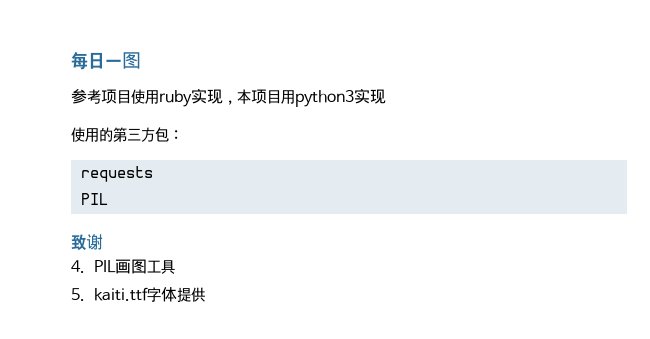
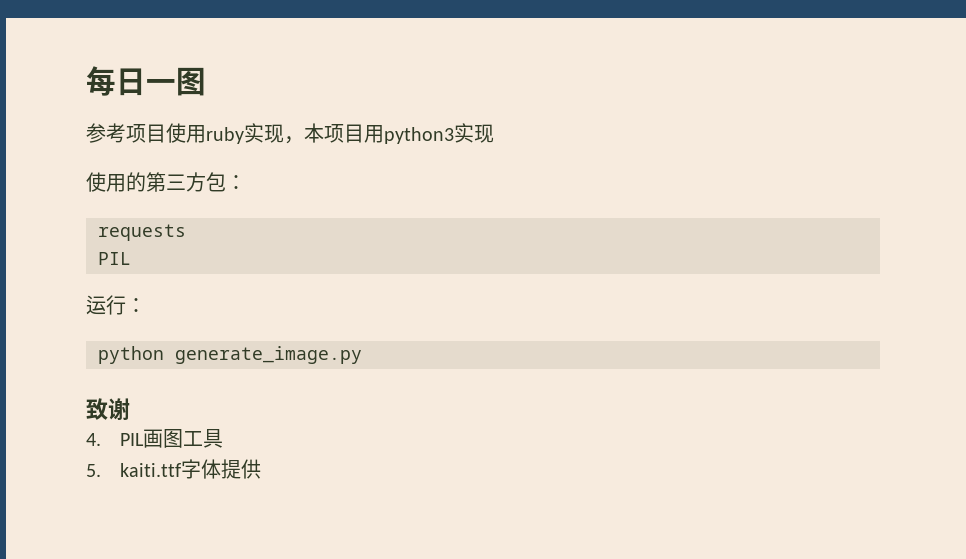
(108, 199) none -> [86,295,146,315] [98,346,362,364] // 运行： // python generate_image.py

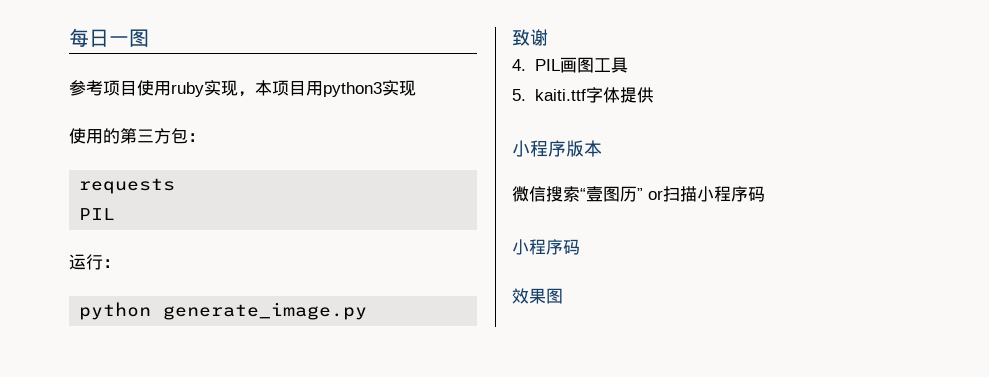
(262, 469) none -> [512,140,602,157] [512,186,765,202] [512,239,580,255] [512,288,563,304] // 小程序版本 // 微信搜索“壹图历” or扫描小程序码 // 小程序码 // 效果图

